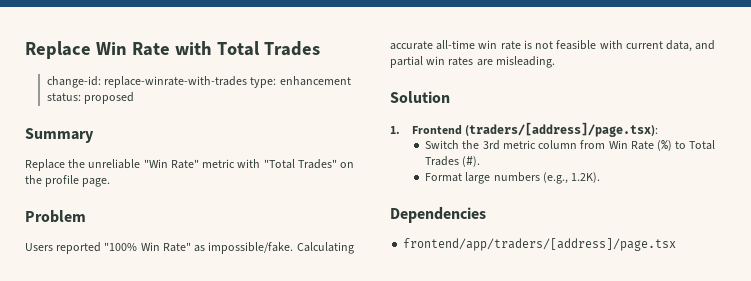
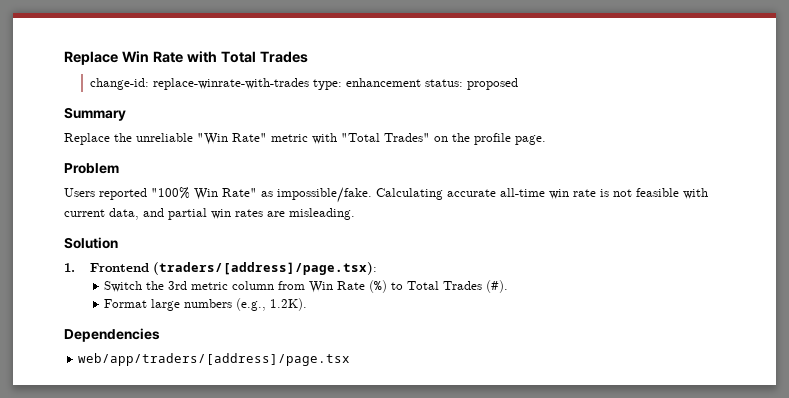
[403,238,677,251] frontend/app/traders/[address]/page.tsx -> [78,353,351,366] web/app/traders/[address]/page.tsx

